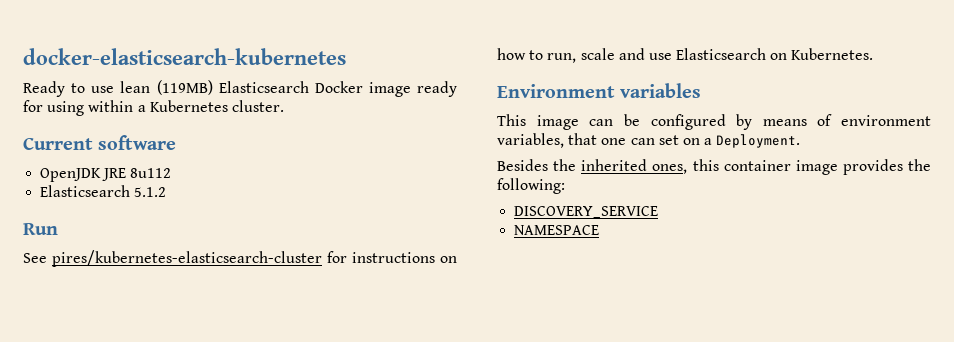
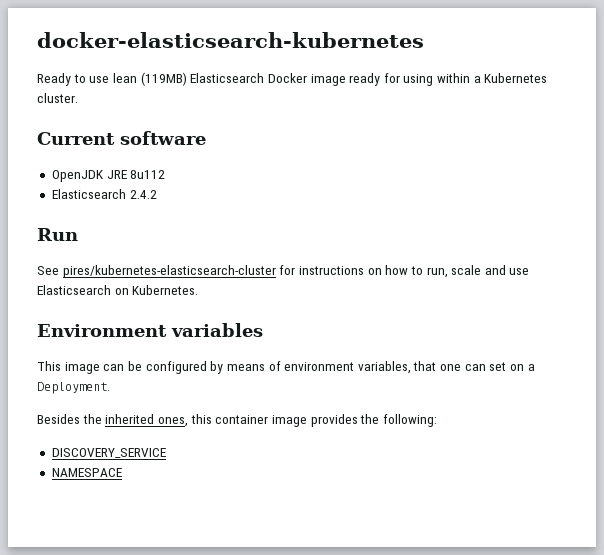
[134,187,167,197] 5.1.2 -> [129,190,157,199] 2.4.2

